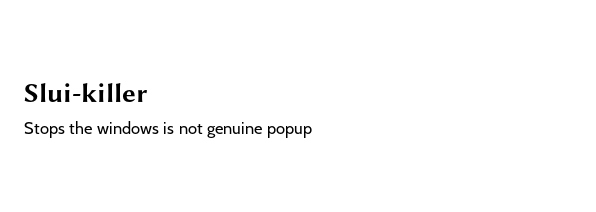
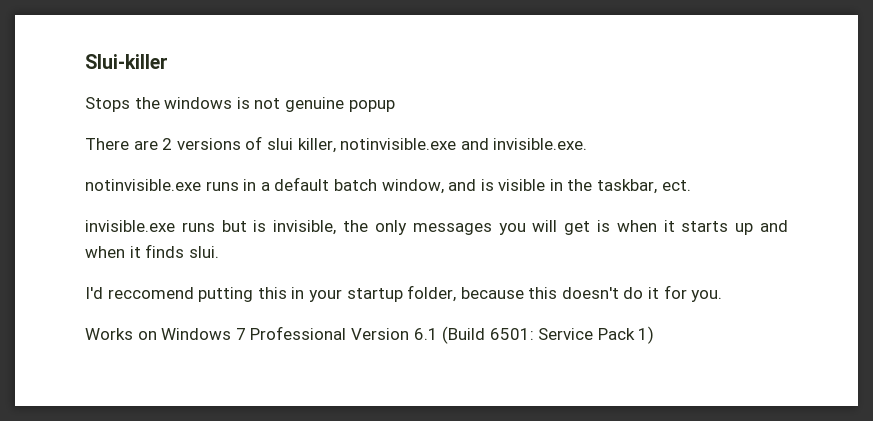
(312, 132) none -> [85,136,588,153] [85,177,691,194] [85,220,788,235] [85,244,219,258] [85,285,723,302] [85,326,655,344] // There are 2 versions of slui killer, notinvisible.exe and invisible.exe. // notinvisible.exe runs in a default batch window, and is visible in the taskbar, ect. // invisible.exe runs but is invisible, the only messages you will get is when it starts up and when it finds slui. // I'd reccomend putting this in your startup folder, because this doesn't do it for you. // Works on Windows 7 Professional Version 6.1 (Build 6501: Service Pack 1)

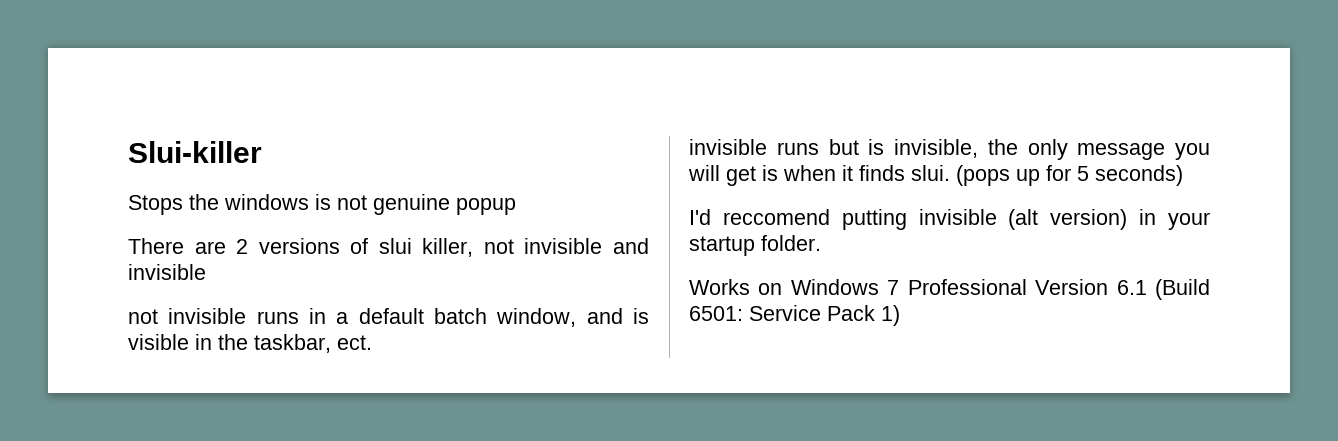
[340,138,588,150] [85,179,201,191] notinvisible.exe and invisible.exe. // notinvisible.exe -> [483,238,649,254] [128,264,206,280] [128,308,247,324] not invisible and invisible // not invisible
[85,220,175,232] invisible.exe -> [689,139,767,155] invisible
[412,223,492,235] messages -> [1077,143,1166,160] message
[681,220,788,235] [85,244,219,258] [85,285,723,302] starts up and when it finds slui. // I'd reccomend putting this in your startup folder, because this doesn't do it for you. -> [859,165,1183,186] [689,209,1210,230] [689,235,821,256] finds slui. (pops up for 5 seconds) // I'd reccomend putting invisible (alt version) in your startup folder.

